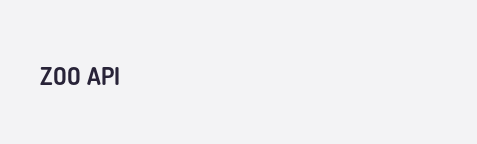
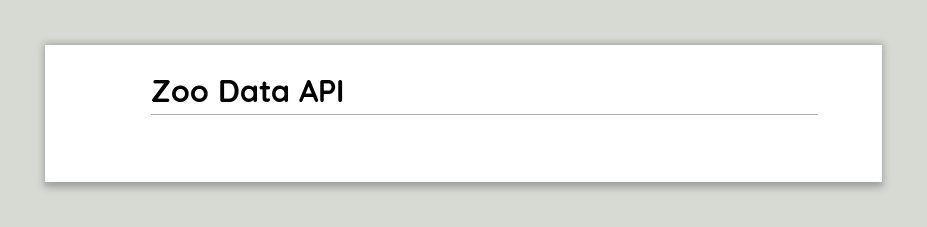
[40,67,81,85] ZOO -> [151,80,290,102] Zoo Data

